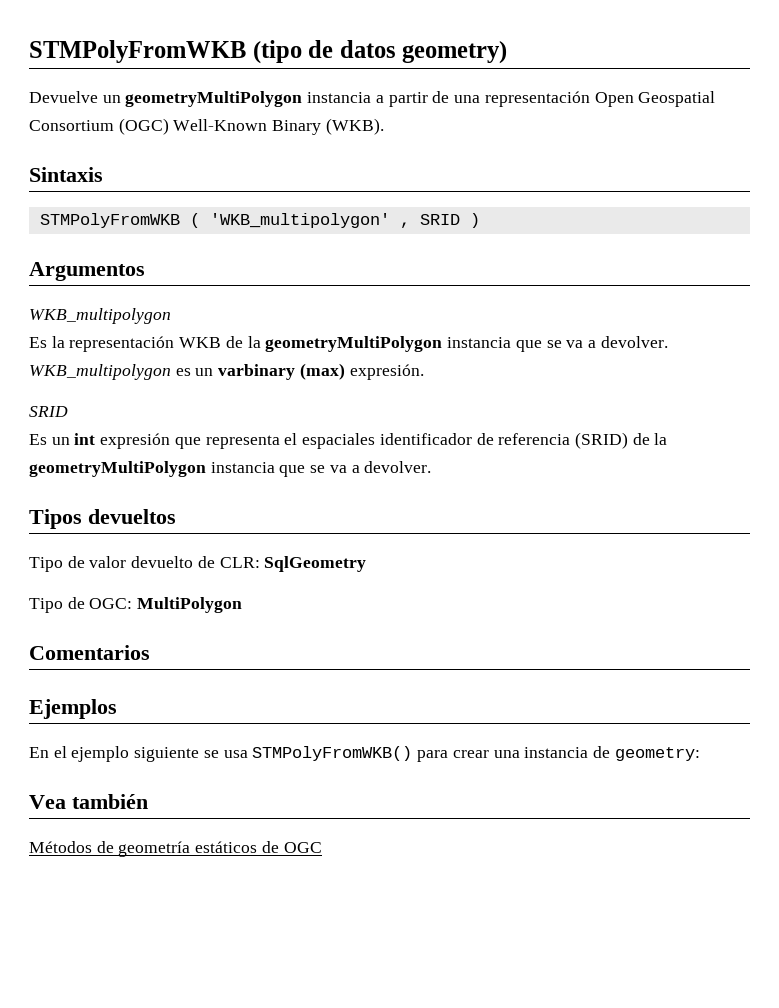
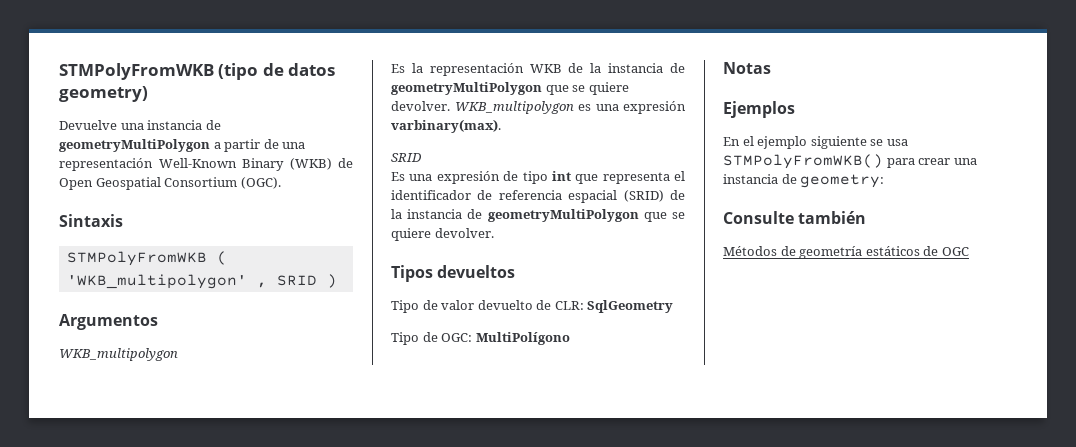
[102,91,372,107] un geometryMultiPolygon instancia -> [120,120,221,130] [59,139,210,152] una instancia de geometryMultiPolygon
[594,91,716,107] [29,118,384,135] Open Geospatial Consortium (OGC) Well-Known Binary (WKB). -> [158,158,353,171] [59,177,281,190] Well-Known Binary (WKB) de Open Geospatial Consortium (OGC).
[265,336,668,352] [29,363,424,380] [29,406,68,417] [29,433,171,449] geometryMultiPolygon instancia que se va a devolver. WKB_multipolygon es un varbinary (max) expresión. // SRID // Es un int expresión -> [608,63,685,73] [391,82,629,95] [391,101,686,114] [391,119,501,133] [391,153,422,162] [391,171,571,184] instancia de geometryMultiPolygon que se quiere devolver. WKB_multipolygon es una expresión varbinary(max). // SRID // Es una expresión de tipo int
[302,433,376,449] espaciales -> (685, 176) none
(571, 439) none -> [568,190,618,203] espacial
[29,461,360,477] geometryMultiPolygon instancia que se va a -> [407,209,685,222] [391,228,431,241] instancia de geometryMultiPolygon que se quiere
[137,597,243,613] [29,645,150,660] MultiPolygon // Comentarios -> [475,332,570,345] [723,62,771,74] MultiPolígono // Notas
[29,795,66,809] Vea -> [723,211,794,224] Consulte

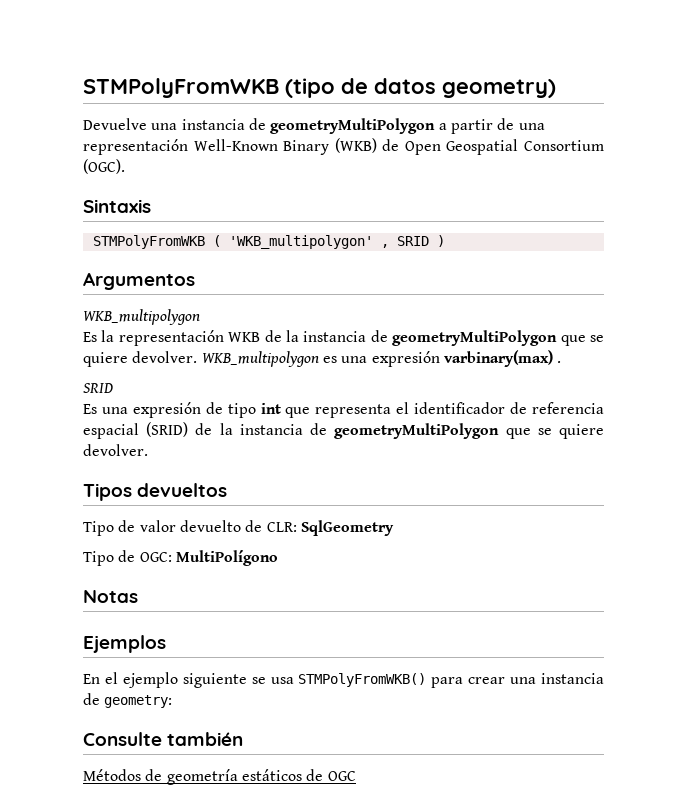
[391,119,501,133] varbinary(max). -> [443,350,562,367] varbinary(max) .

